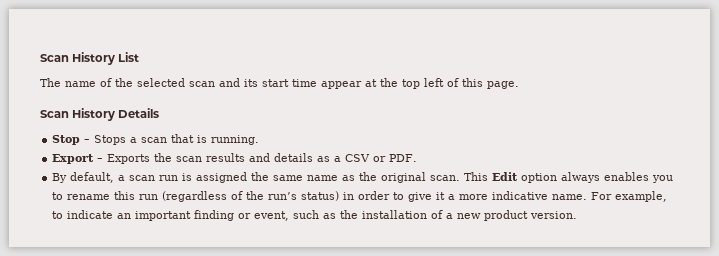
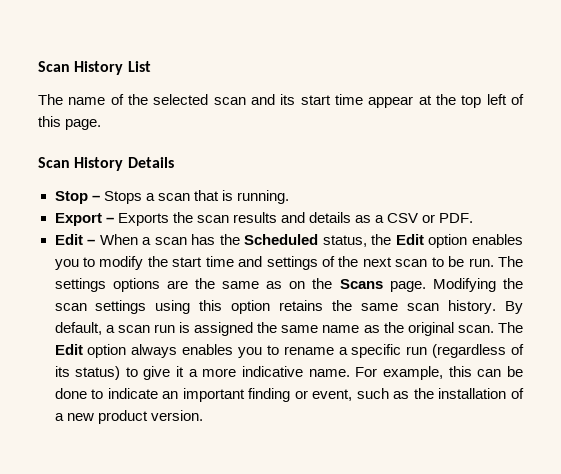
(418, 158) none -> [54,234,523,248] [54,256,523,270] [54,278,523,292] [54,300,497,314] Edit – When a scan has the Scheduled status, the Edit option enables you to modify the start time and settings of the next scan to be run. The settings options are the same as on the Scans page. Modifying the scan settings using this option retains the same scan history.
[464,172,489,181] This -> [498,322,524,333] The
[114,191,136,200] this -> [338,344,402,358] a specific
[246,191,391,201] the run’s status) in order -> [54,366,121,380] its status)
(668, 196) none -> [448,366,523,377] [54,388,87,399] this can be done

